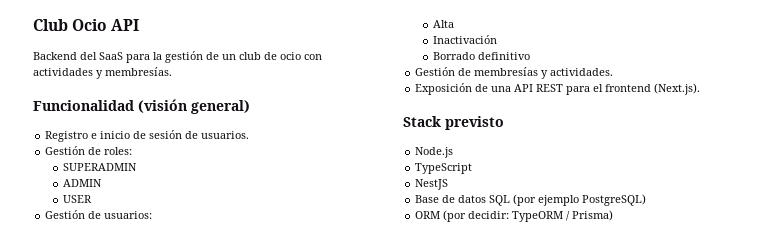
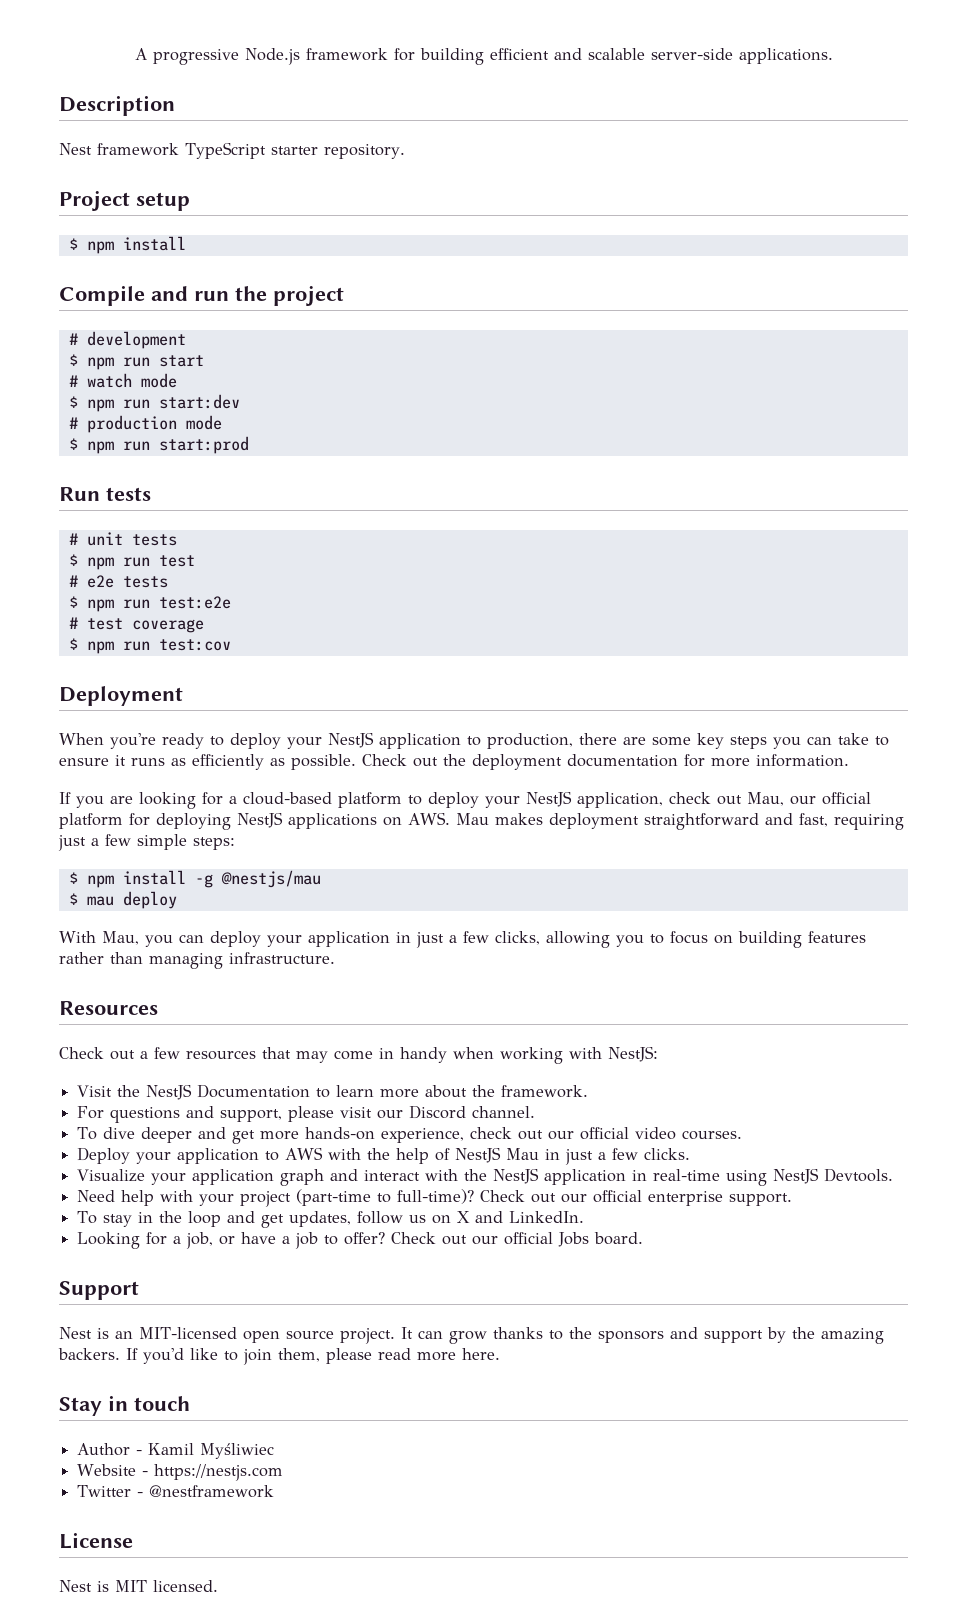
[33,19,140,31] [33,51,322,63] [33,67,172,79] [33,99,250,114] [45,130,250,142] [45,146,133,155] [62,163,137,171] [62,179,102,187] [62,195,92,203] [45,210,153,219] [432,20,454,28] [432,35,497,44] [432,52,530,60] [415,67,614,79] [415,83,701,95] [403,116,504,130] [415,147,454,158] [415,163,473,174] [415,179,449,190] [415,194,647,206] [415,210,614,222] Club Ocio API // Backend del SaaS para la gestión de un club de ocio con actividades y membresías. // Funcionalidad (visión general) // Registro e inicio de sesión de usuarios. // Gestión de roles: // SUPERADMIN // ADMIN // USER // Gestión de usuarios: // Alta // Inactivación // Borrado definitivo // Gestión de membresías y actividades. // Exposición de una API REST para el frontend (Next.js). // Stack previsto // Node.js // TypeScript // NestJS // Base de datos SQL (por ejemplo PostgreSQL) // ORM (por decidir: TypeORM / Prisma) -> [134,48,833,65] [59,95,175,116] [59,142,405,159] [59,190,190,211] [68,236,186,254] [59,285,344,306] [68,331,186,349] [68,354,204,370] [68,373,177,388] [68,394,240,412] [68,415,222,433] [68,436,249,454] [59,487,151,501] [68,532,177,546] [68,554,195,570] [68,575,168,588] [68,596,231,612] [68,617,204,633] [68,638,231,654] [59,686,183,706] [59,732,889,749] [59,754,849,770] [59,791,871,809] [59,812,904,830] [58,834,235,851] [68,870,321,888] [68,891,177,909] [59,931,866,948] [59,952,335,969] [59,1001,158,1015] [59,1046,658,1064] [77,1084,589,1100] [77,1105,536,1123] [77,1127,743,1144] [77,1147,691,1165] [77,1168,894,1186] [77,1189,793,1207] [77,1211,585,1228] [77,1232,644,1249] [59,1281,139,1300] [59,1327,884,1344] [58,1348,500,1365] [59,1395,190,1416] [77,1443,275,1459] [77,1464,284,1481] [77,1485,275,1498] [59,1532,133,1549] [59,1580,218,1592] A progressive Node.js framework for building efficient and scalable server-side applications. // Description // Nest framework TypeScript starter repository. // Project setup // $ npm install // Compile and run the project // # development // $ npm run start // # watch mode // $ npm run start:dev // # production mode // $ npm run start:prod // Run tests // # unit tests // $ npm run test // # e2e tests // $ npm run test:e2e // # test coverage // $ npm run test:cov // Deployment // When you're ready to deploy your NestJS application to production, there are some key steps you can take to ensure it runs as efficiently as possible. Check out the deployment documentation for more information. // If you are looking for a cloud-based platform to deploy your NestJS application, check out Mau, our official platform for deploying NestJS applications on AWS. Mau makes deployment straightforward and fast, requiring just a few simple steps: // $ npm install -g @nestjs/mau // $ mau deploy // With Mau, you can deploy your application in just a few clicks, allowing you to focus on building features rather than managing infrastructure. // Resources // Check out a few resources that may come in handy when working with NestJS: // Visit the NestJS Documentation to learn more about the framework. // For questions and support, please visit our Discord channel. // To dive deeper and get more hands-on experience, check out our official video courses. // Deploy your application to AWS with the help of NestJS Mau in just a few clicks. // Visualize your application graph and interact with the NestJS application in real-time using NestJS Devtools. // Need help with your project (part-time to full-time)? Check out our official enterprise support. // To stay in the loop and get updates, follow us on X and LinkedIn. // Looking for a job, or have a job to offer? Check out our official Jobs board. // Support // Nest is an MIT-licensed open source project. It can grow thanks to the sponsors and support by the amazing backers. If you'd like to join them, please read more here. // Stay in touch // Author - Kamil Myśliwiec // Website - https://nestjs.com // Twitter - @nestframework // License // Nest is MIT licensed.

